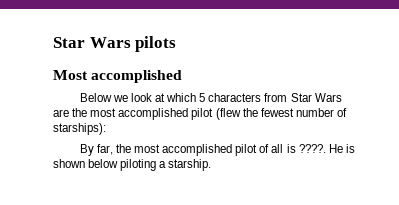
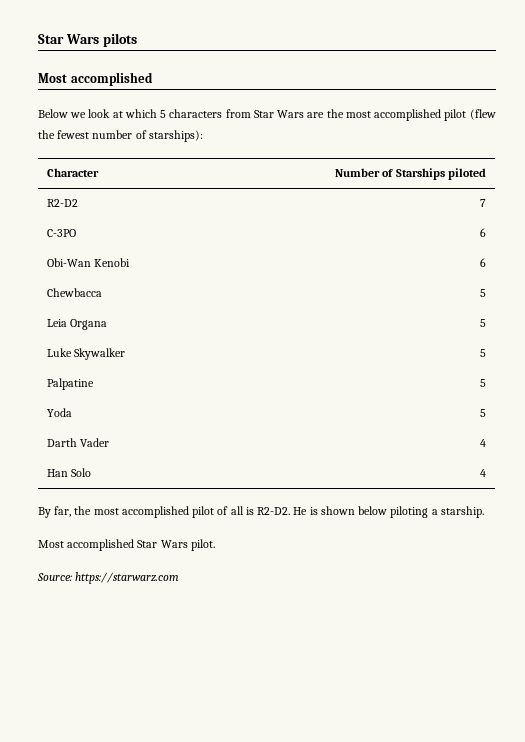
(106, 129) none -> [47,168,100,177] [335,168,486,180] [47,199,79,207] [479,199,486,207] [47,229,77,237] [479,228,486,237] [47,258,131,267] [479,258,486,267] [47,288,103,297] [479,289,486,297] [47,319,108,330] [479,319,486,327] [47,348,126,360] [479,349,486,357] [47,378,95,390] [479,379,486,387] [47,408,73,417] [479,409,486,417] [47,438,110,447] [479,439,486,447] [47,468,92,477] [479,469,486,477] // Character | Number of Starships piloted // R2-D2 | 7 // C-3PO | 6 // Obi-Wan Kenobi | 6 // Chewbacca | 5 // Leia Organa | 5 // Luke Skywalker | 5 // Palpatine | 5 // Yoda | 5 // Darth Vader | 4 // Han Solo | 4
[298,144,326,153] ????. -> [257,507,291,515] R2-D2.
(212, 165) none -> [38,539,215,551] [37,572,180,584] // Most accomplished Star Wars pilot. // Source: https://starwarz.com

